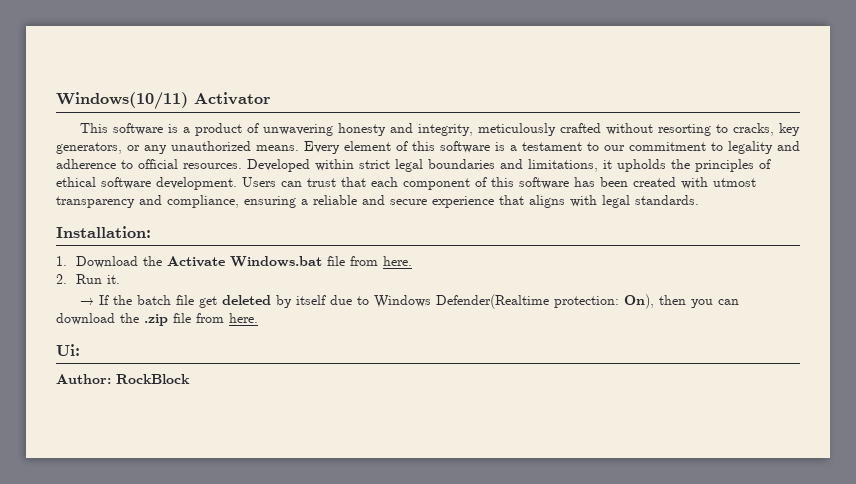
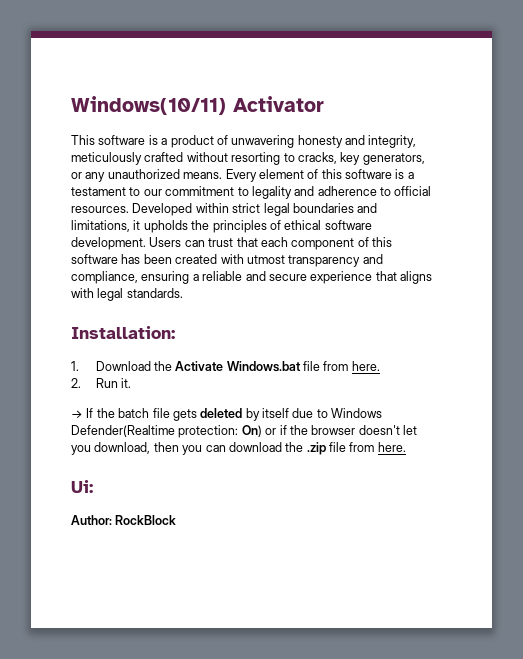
[199,296,218,308] get -> [172,409,197,421] gets
[624,294,655,309] On), -> [241,425,417,437] [71,442,151,455] On) or if the browser doesn't let you download,

